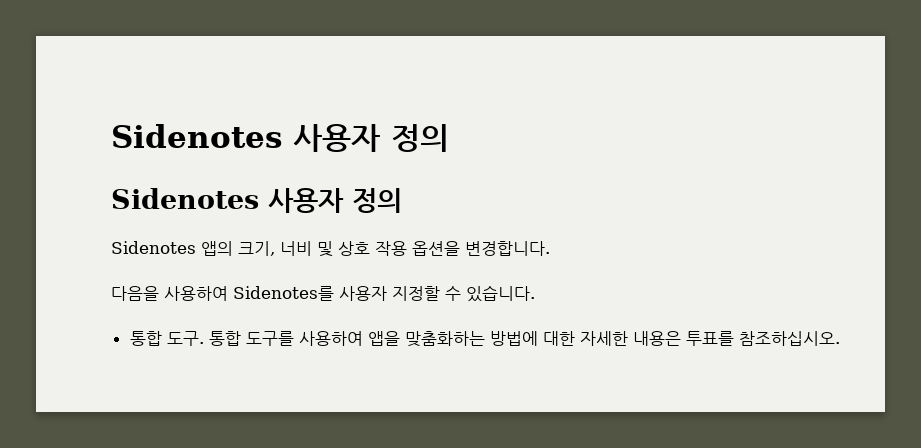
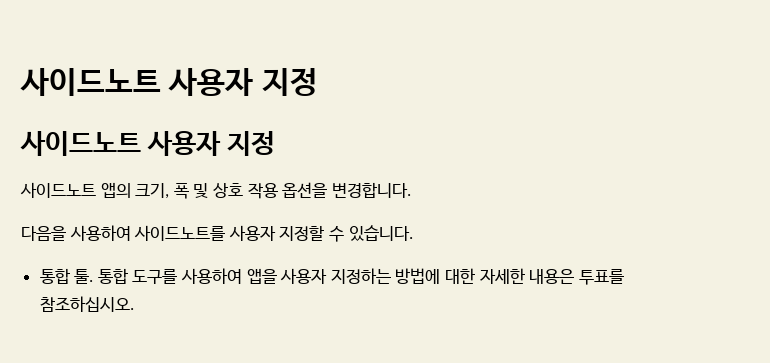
[111,124,449,152] [111,188,402,213] [111,241,196,254] Sidenotes 사용자 정의 // Sidenotes 사용자 정의 // Sidenotes -> [20,68,318,96] [20,131,276,156] [20,182,96,198] 사이드노트 사용자 지정 // 사이드노트 사용자 지정 // 사이드노트
[280,241,312,256] 너비 -> [173,183,189,199] 폭
[233,286,334,301] Sidenotes를 -> [134,225,226,241] 사이드노트를
[166,331,204,346] 도구. -> [74,269,94,284] 툴.
[404,331,485,347] 맞춤화하는 -> [280,268,391,284] 사용자 지정하는

